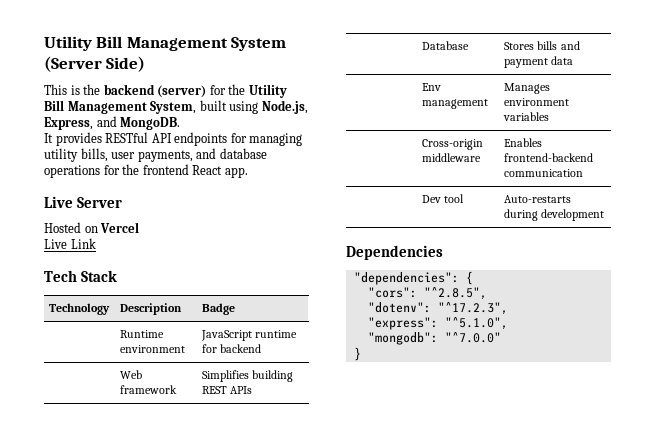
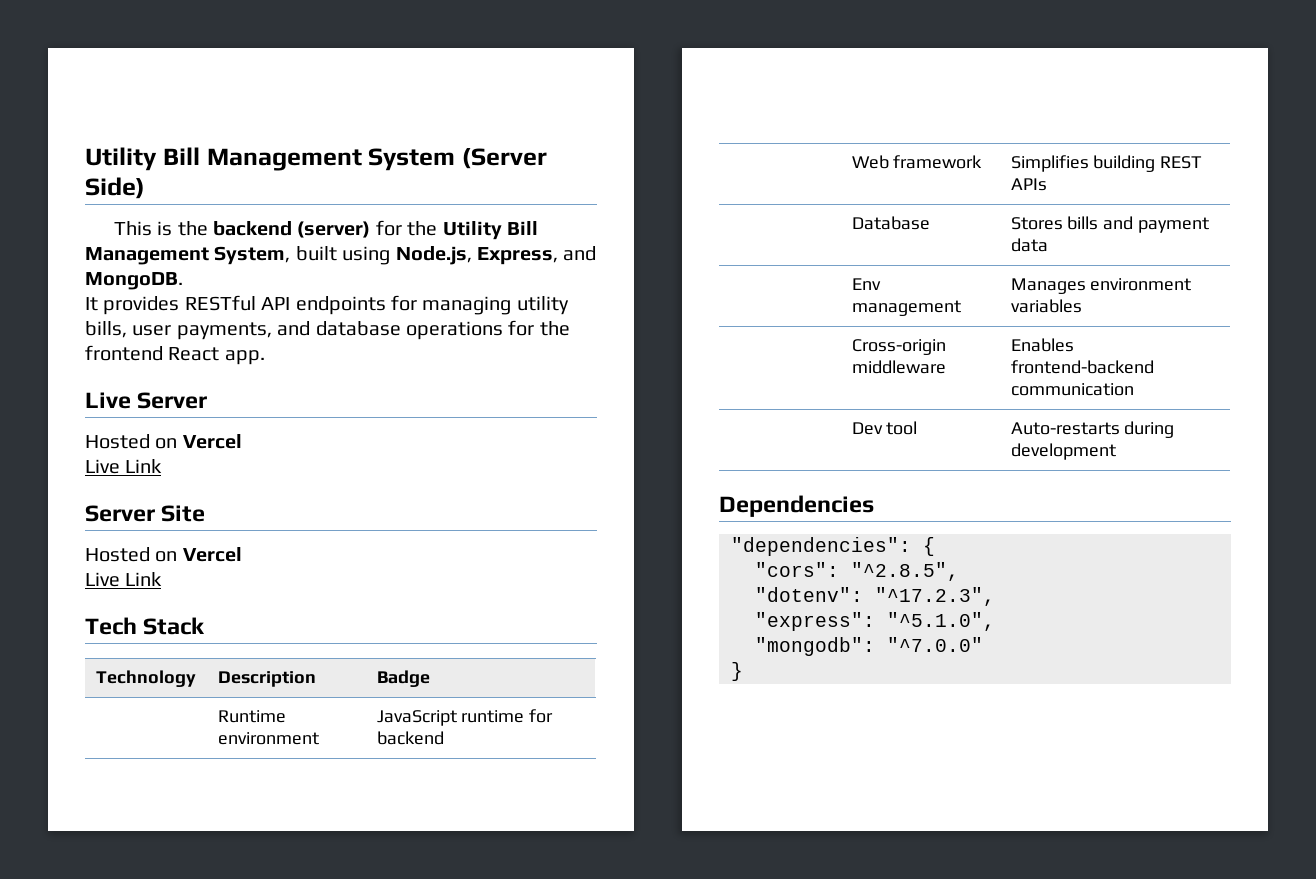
(96, 243) none -> [85,505,206,522] [85,547,242,562] [85,572,163,587] // Server Site // Hosted on Vercel // Live Link

